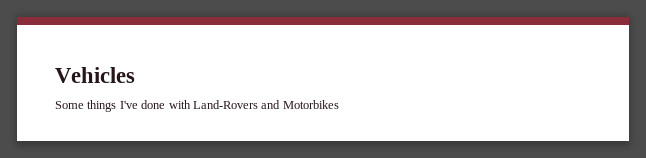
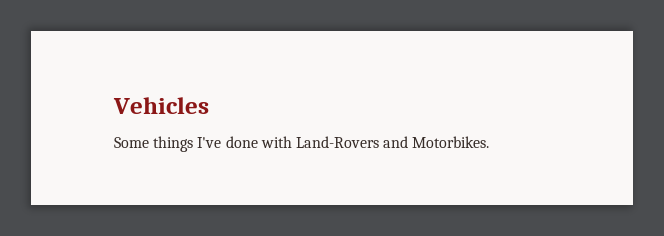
[282,100,339,109] Motorbikes -> [412,136,490,148] Motorbikes.

